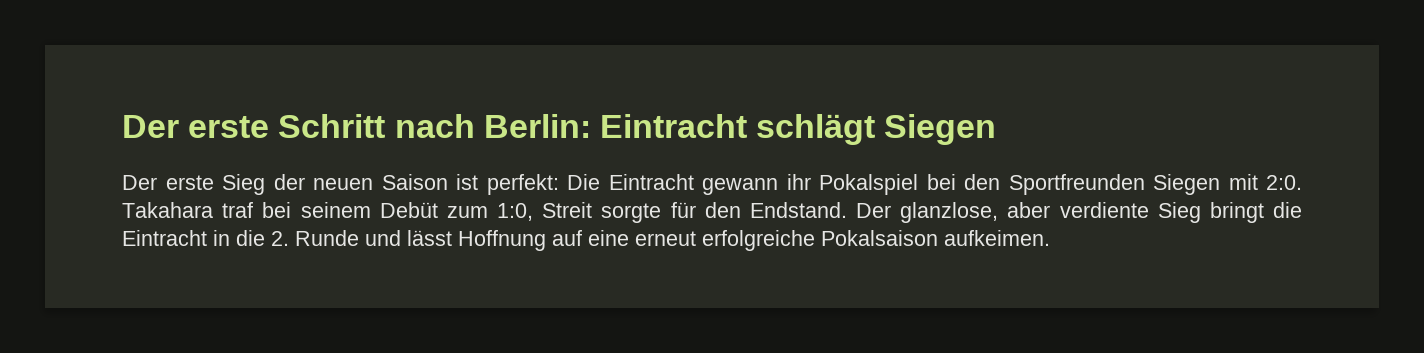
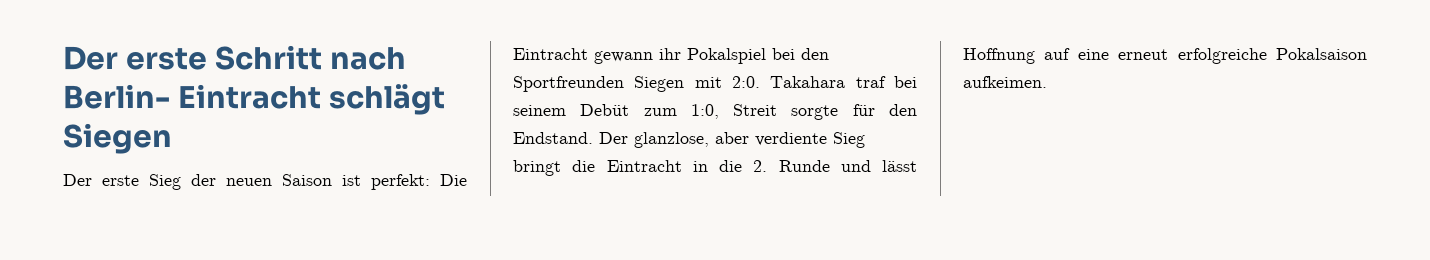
[483,114,591,138] Berlin: -> [63,84,170,109] Berlin-

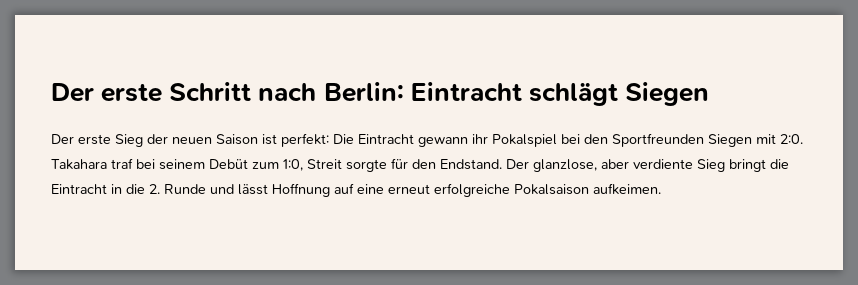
[63,84,170,109] Berlin- -> [323,82,404,102] Berlin:

